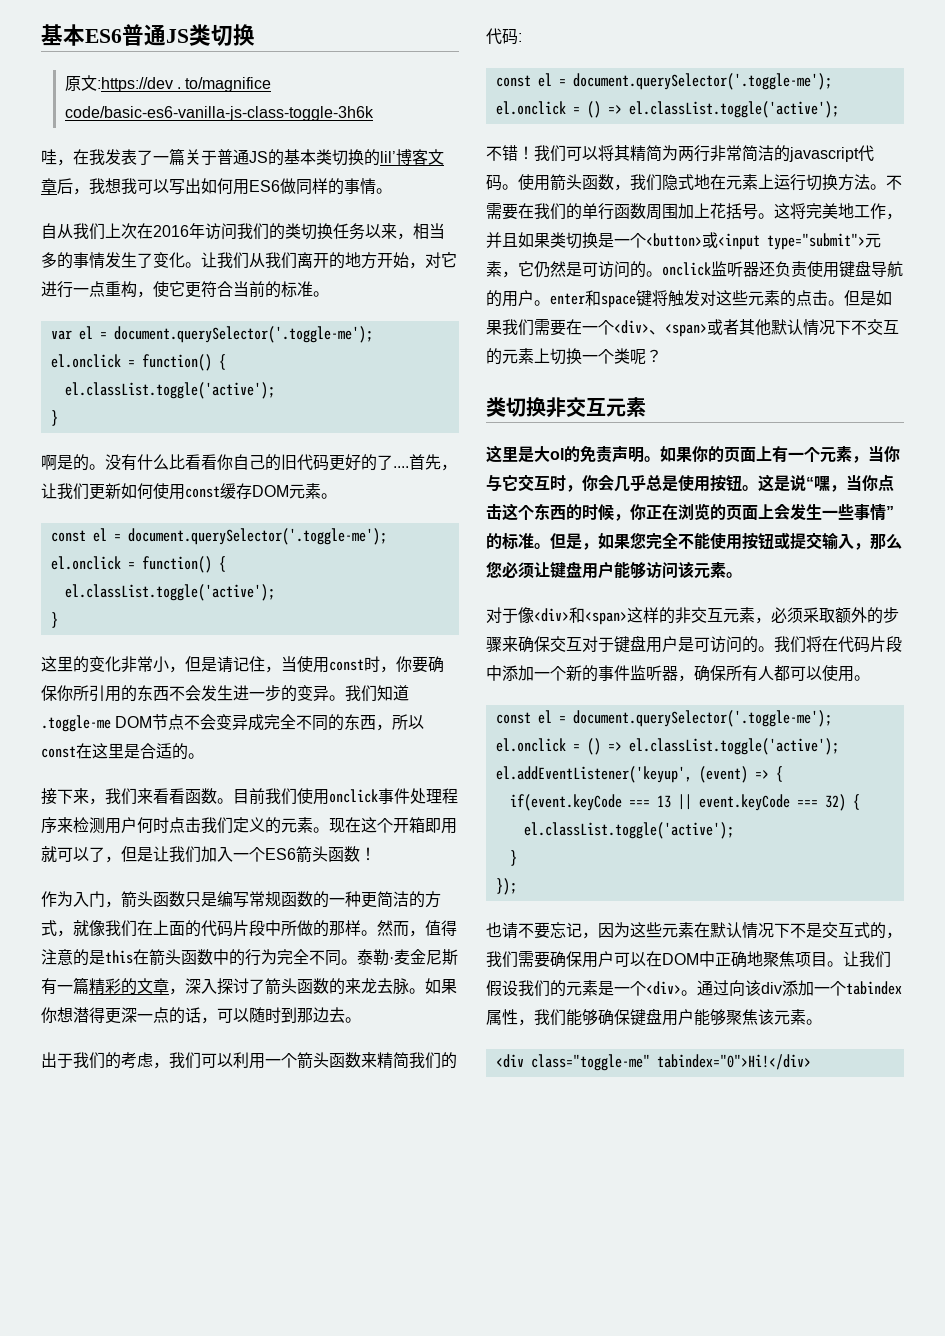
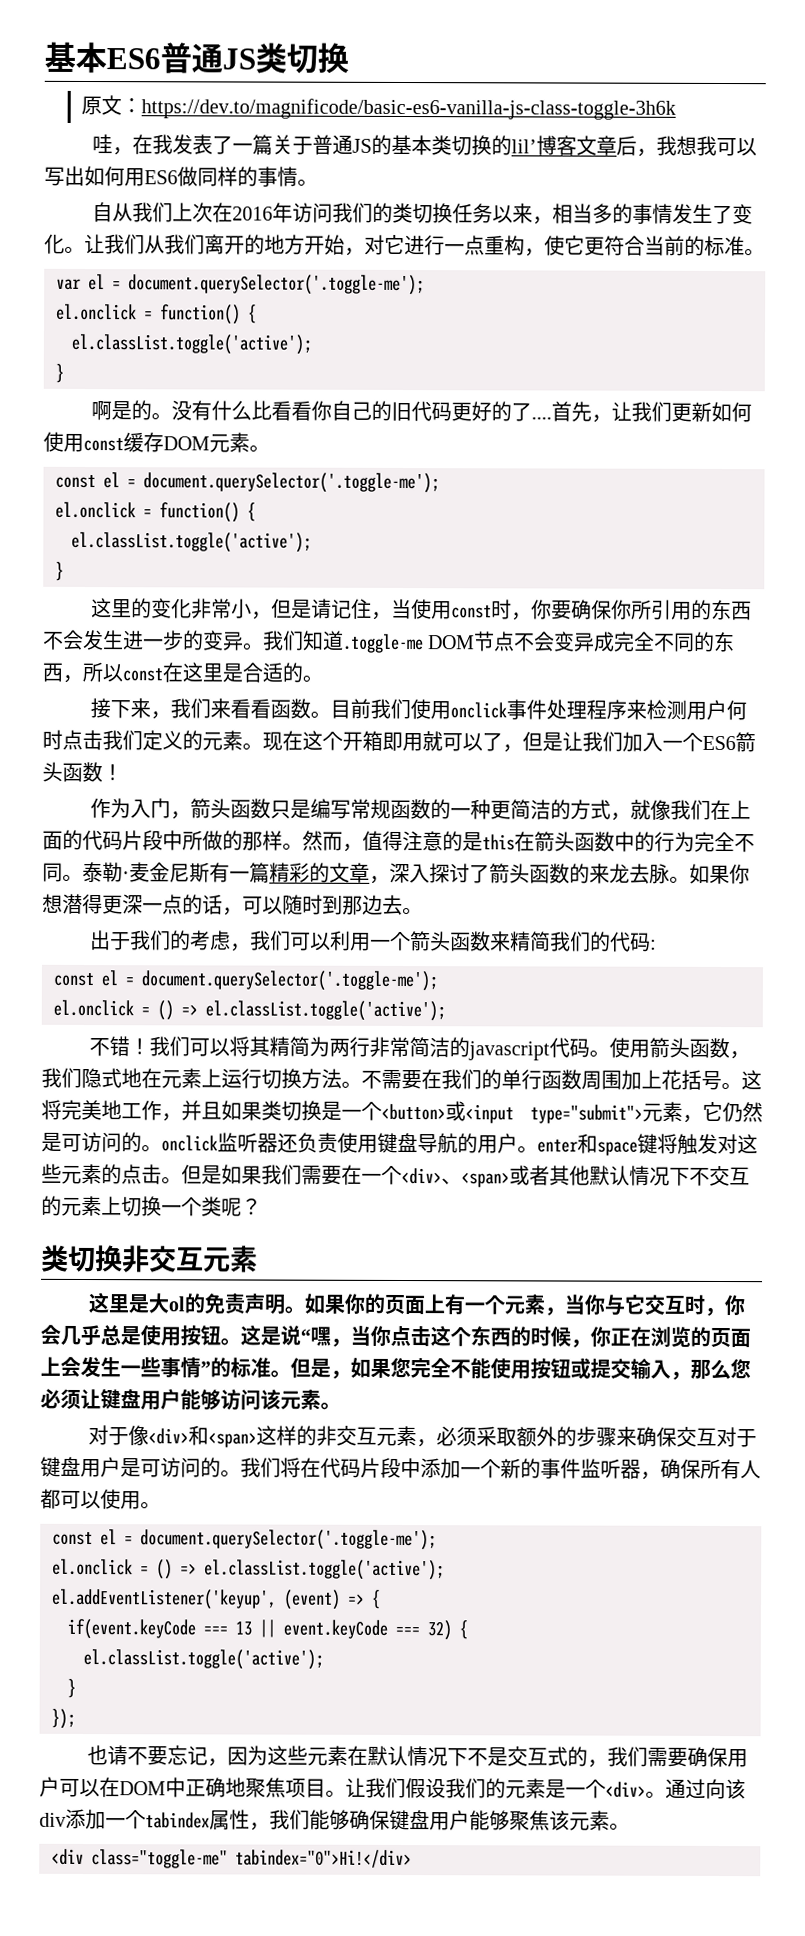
[96,77,272,92] [64,106,374,121] :https://dev . to/magnifice code/basic-es6-vanilla-js-class-toggle-3h6k -> [121,98,677,120] ：https://dev.to/magnificode/basic-es6-vanilla-js-class-toggle-3h6k

